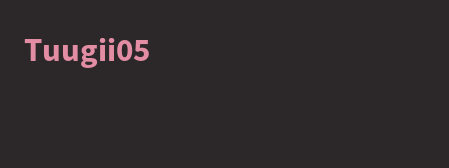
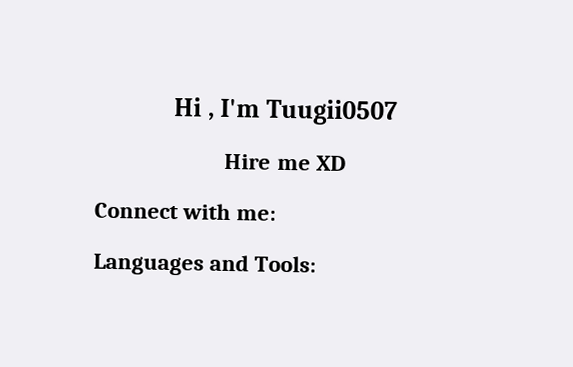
[24,37,150,68] Tuugii05 -> [173,97,399,126] [224,153,346,172] [94,202,277,221] [93,253,317,276] Hi , I'm Tuugii0507 // Hire me XD // Connect with me: // Languages and Tools:

